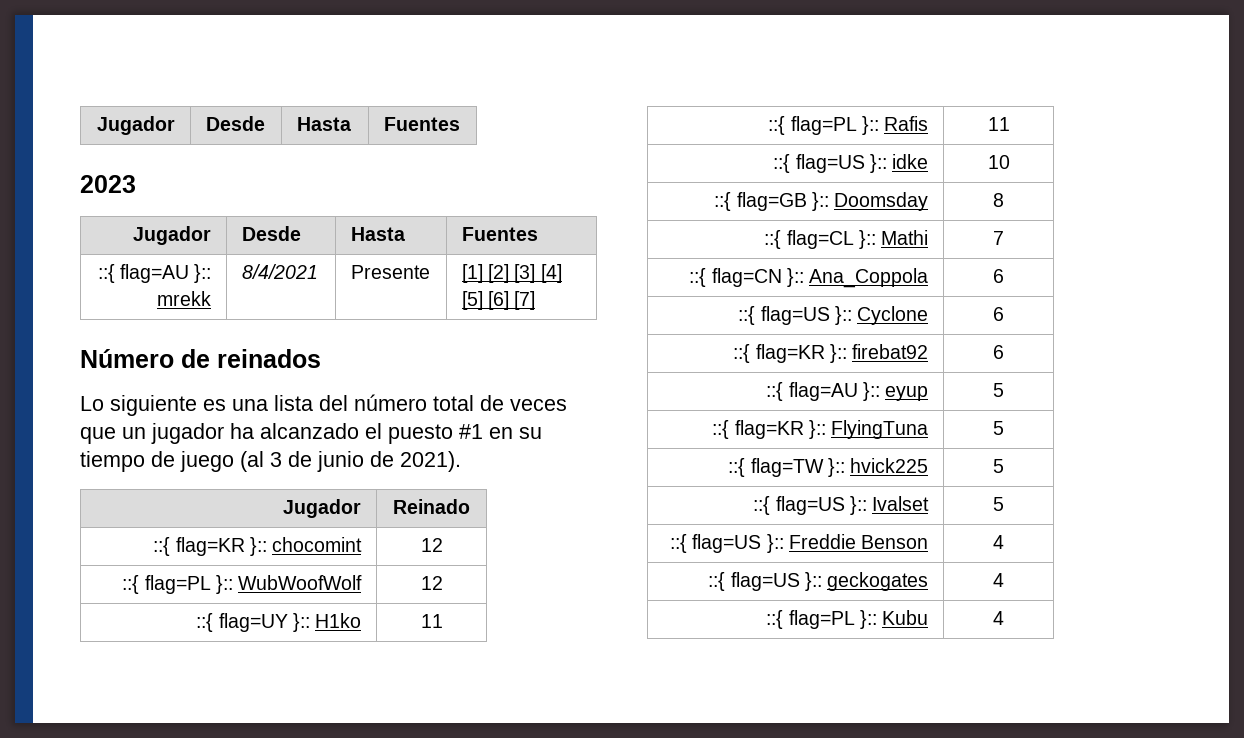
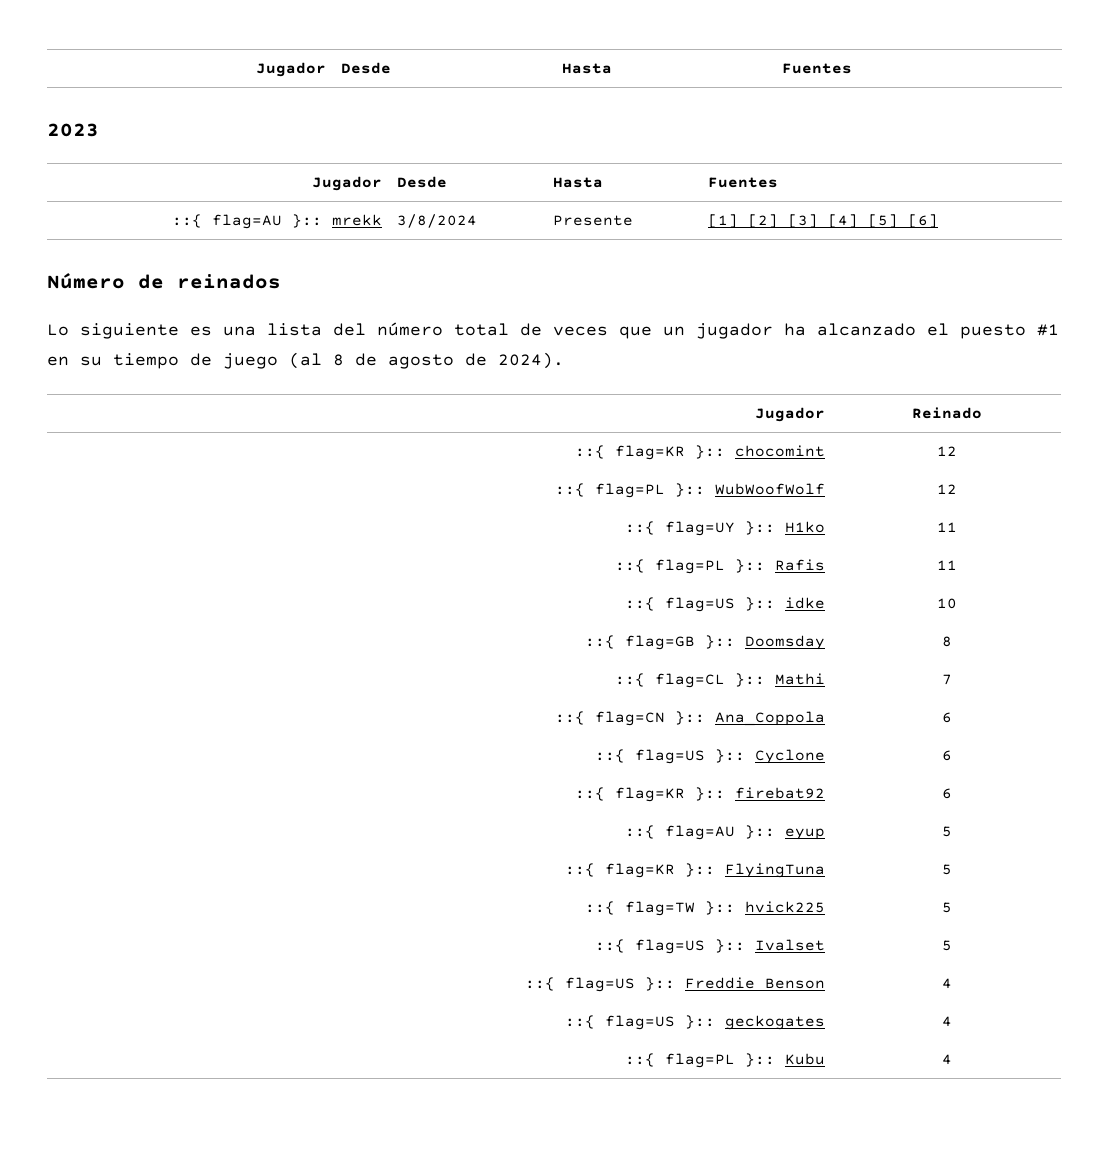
[241,264,318,279] 8/4/2021 -> [397,214,478,228] 3/8/2024
[514,291,536,310] [7] -> (939, 221) none
[270,451,461,472] 3 de junio de 2021). -> [333,352,564,369] 8 de agosto de 2024).

